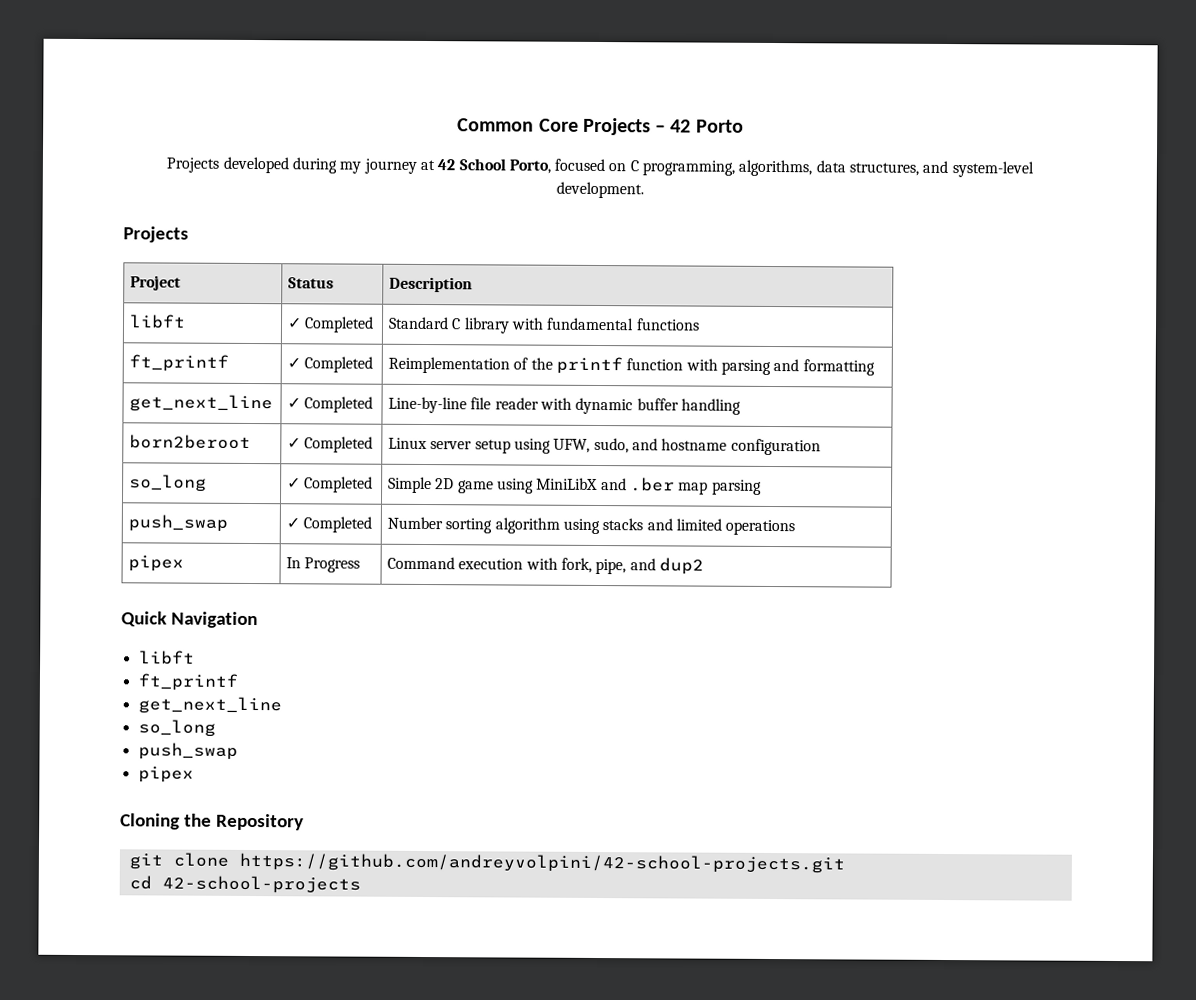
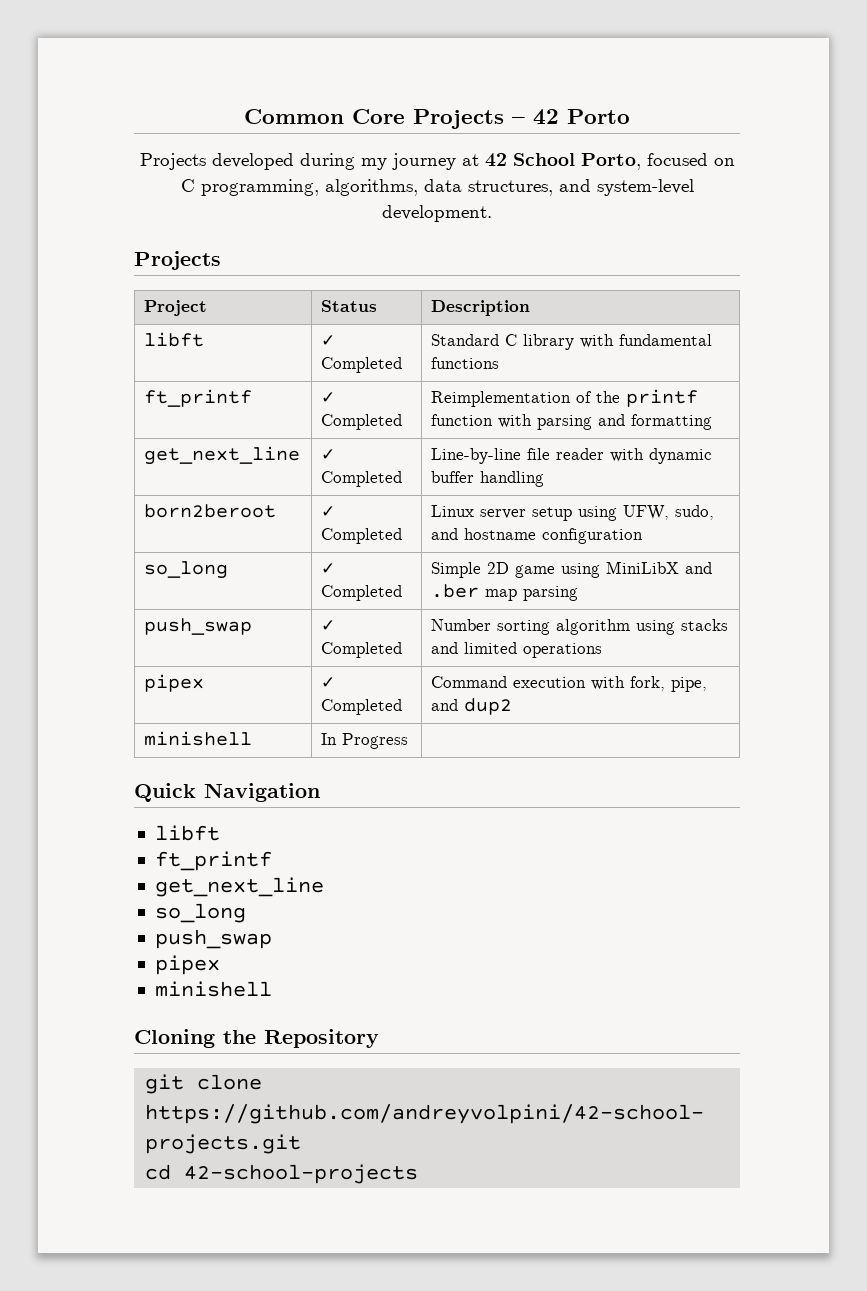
[286,557,361,573] In Progress -> [321,677,336,688] [321,699,403,715] ✓ Completed
(704, 566) none -> [144,731,253,746] [321,733,409,749] // minishell | In Progress |
(194, 774) none -> [154,981,272,997] // minishell

